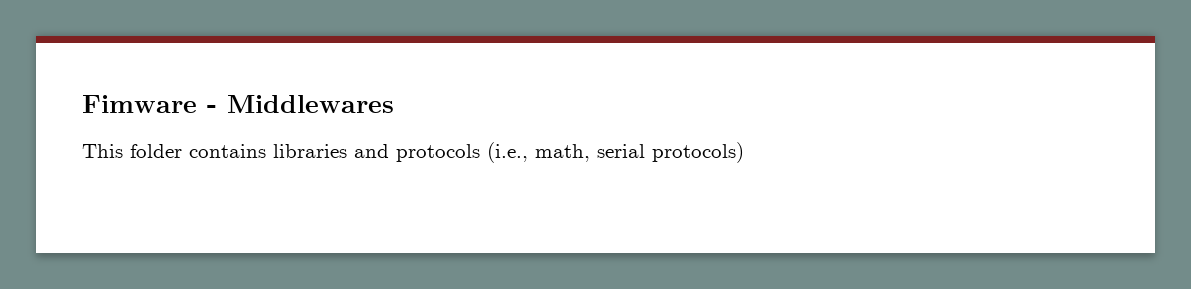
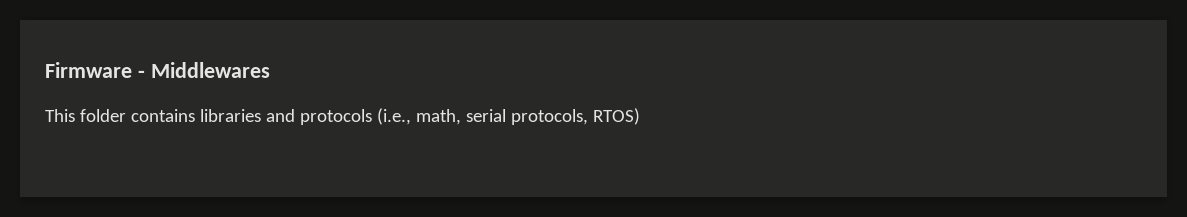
[82,95,197,113] Fimware -> [45,62,132,78] Firmware
[652,142,744,163] protocols) -> [510,108,640,125] protocols, RTOS)

